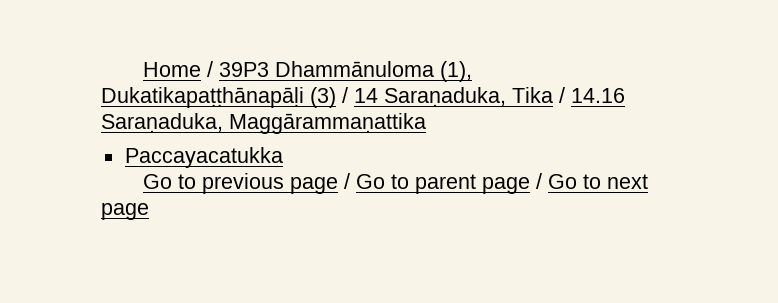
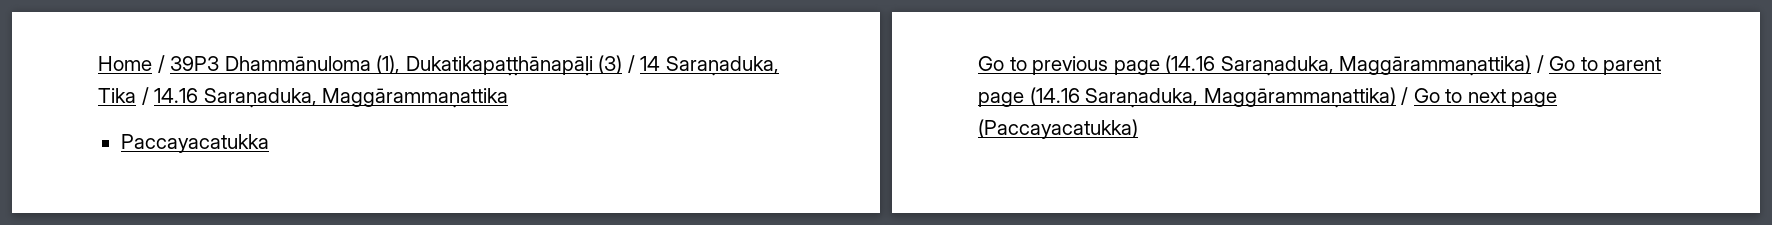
(339, 185) none -> [1165,55,1532,76] (14.16 Saraṇaduka, Maggārammaṇattika)
(531, 185) none -> [1029,87,1396,108] (14.16 Saraṇaduka, Maggārammaṇattika)
(149, 211) none -> [978,119,1138,139] (Paccayacatukka)

